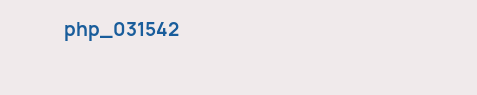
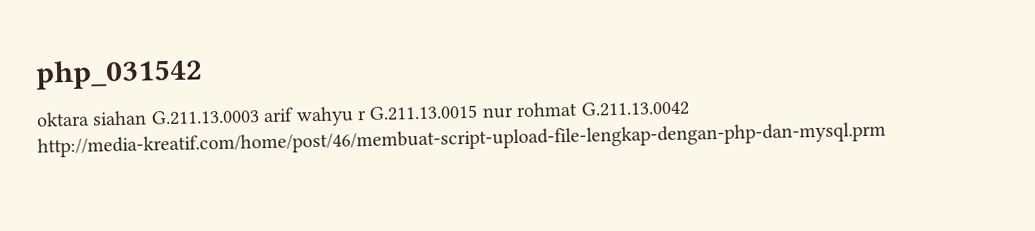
(179, 31) none -> [36,100,690,127] [37,121,886,158] // oktara siahan G.211.13.0003 arif wahyu r G.211.13.0015 nur rohmat G.211.13.0042 http://media-kreatif.com/home/post/46/membuat-script-upload-file-lengkap-dengan-php-dan-mysql.prm

